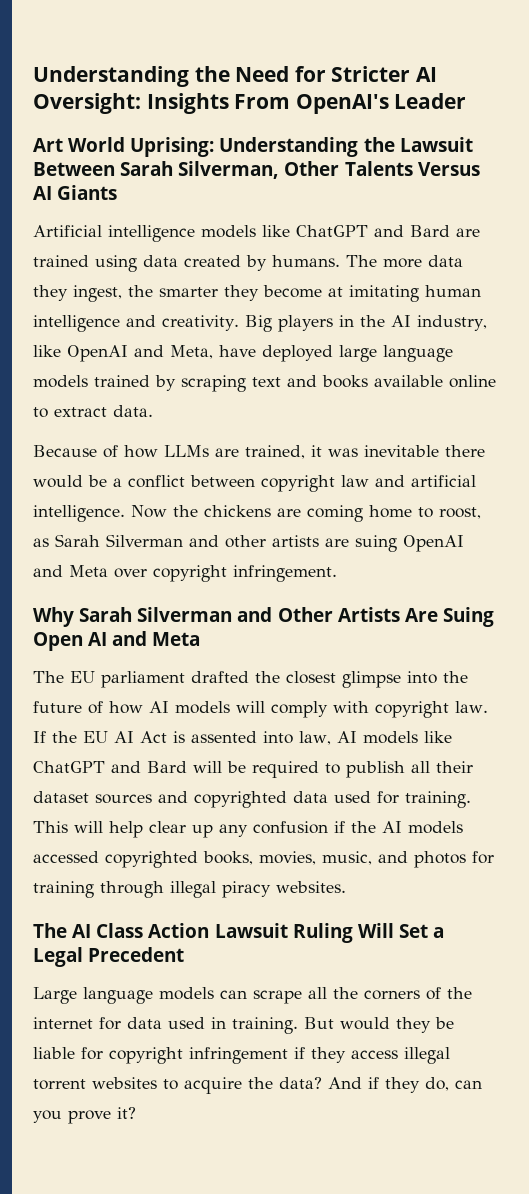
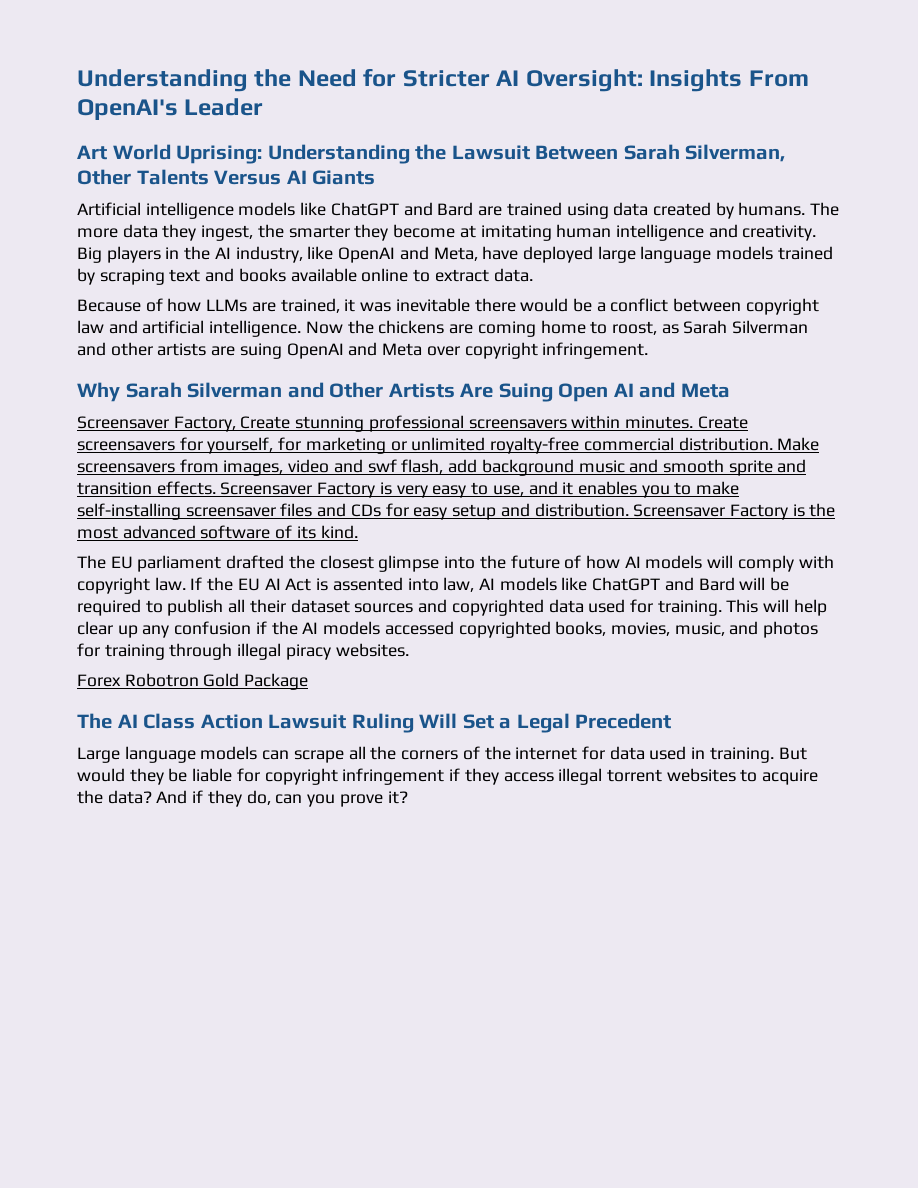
(201, 639) none -> [77,415,748,432] [77,437,820,454] [77,459,807,476] [77,481,740,498] [77,503,836,520] [77,525,358,539] // Screensaver Factory, Create stunning professional screensavers within minutes. Create screensavers for yourself, for marketing or unlimited royalty-free commercial distribution. Make screensavers from images, video and swf flash, add background music and smooth sprite and transition effects. Screensaver Factory is very easy to use, and it enables you to make self-installing screensaver files and CDs for easy setup and distribution. Screensaver Factory is the most advanced software of its kind.
(346, 887) none -> [77,673,309,690] // Forex Robotron Gold Package

